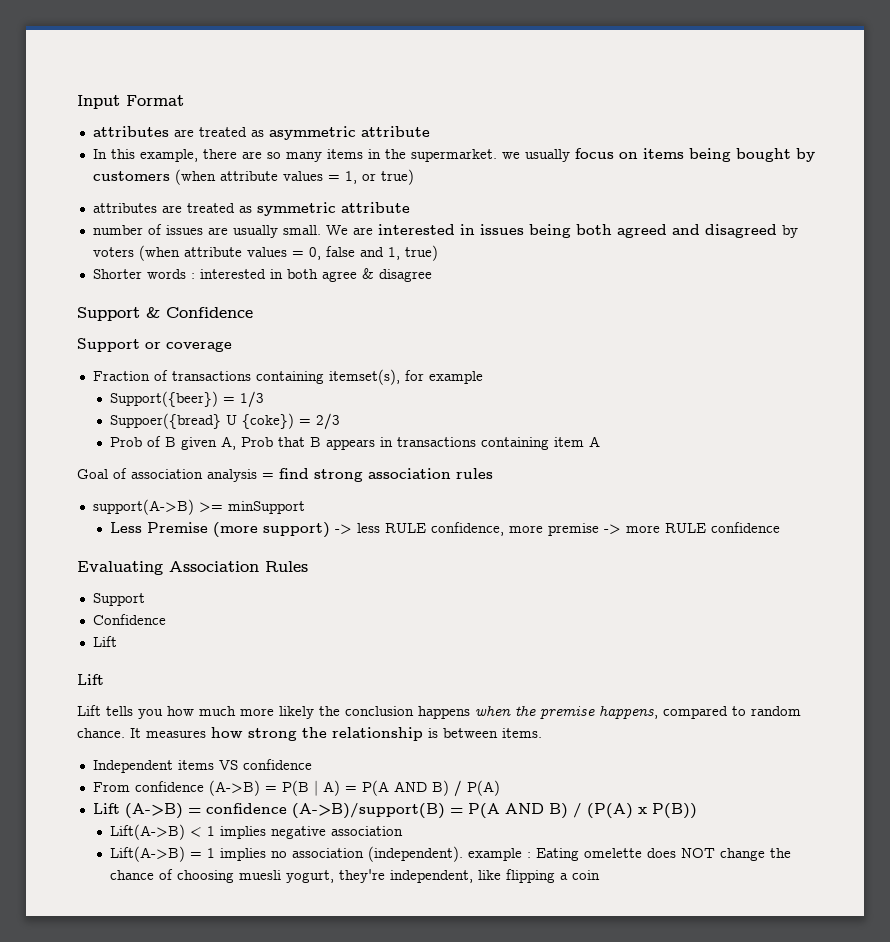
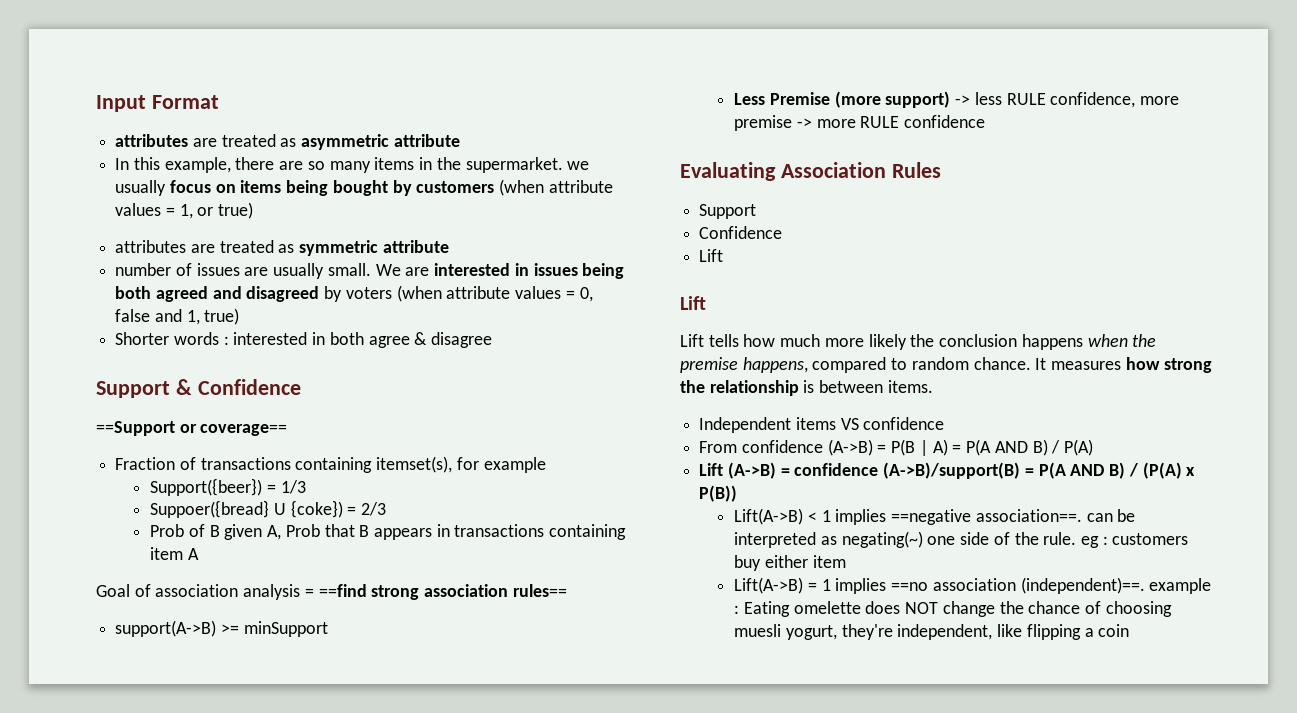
[77,338,232,352] Support or coverage -> [96,421,288,436] ==Support or coverage==
[279,468,309,479] find -> [318,584,367,597] ==find
[456,468,493,479] rules -> [512,584,567,597] rules==
[138,709,163,719] you -> (739, 340) none
[271,826,404,839] negative association -> [891,509,1136,525] [734,531,1189,548] [734,555,846,571] ==negative association==. can be interpreted as negating(~) one side of the rule. eg : customers buy either item
[271,846,464,862] no association (independent). -> [891,577,1145,594] ==no association (independent)==.

